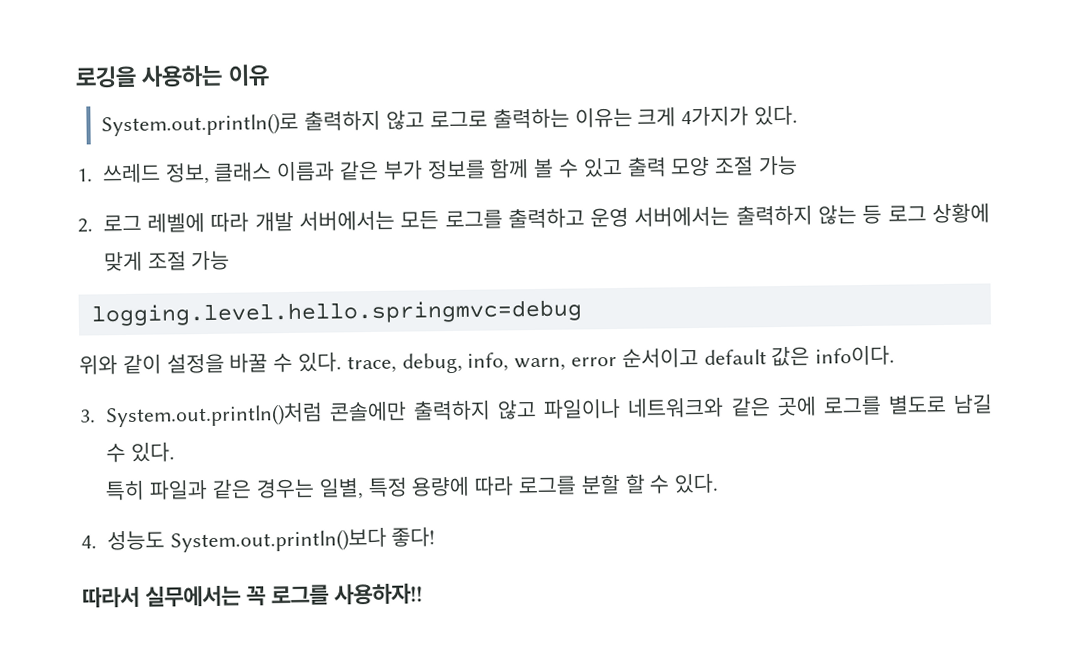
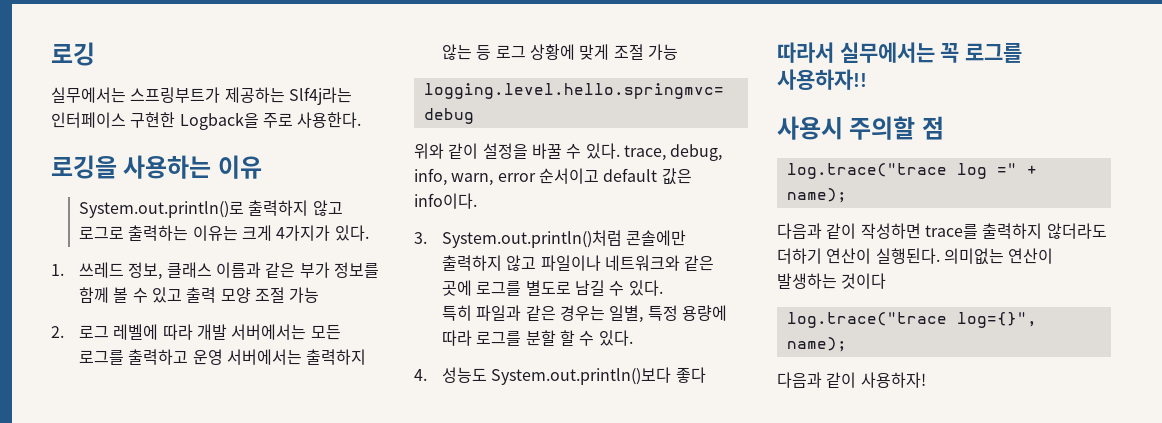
(75, 77) none -> [51,42,95,66] [51,87,352,105] [51,112,362,130] 로깅 // 실무에서는 스프링부트가 제공하는 Slf4j라는 인터페이스 구현한 Logback을 주로 사용한다. //
[391,527,436,547] 좋다! -> [675,367,706,383] 좋다
(424, 594) none -> [777,116,944,140] [786,163,1037,179] [786,188,847,203] [777,223,1107,239] [777,248,1054,265] [777,273,887,289] [786,312,1037,328] [786,337,847,352] [777,372,926,388] // 사용시 주의할 점 // log.trace("trace log =" + name); // 다음과 같이 작성하면 trace를 출력하지 않더라도 더하기 연산이 실행된다. 의미없는 연산이 발생하는 것이다 // log.trace("trace log={}", name); // 다음과 같이 사용하자!

